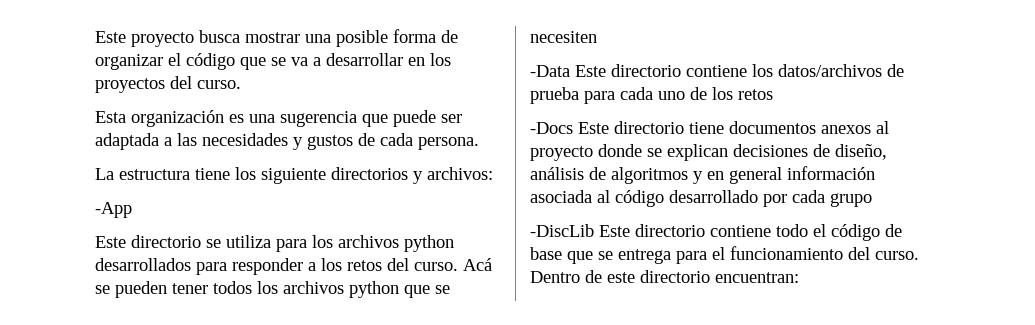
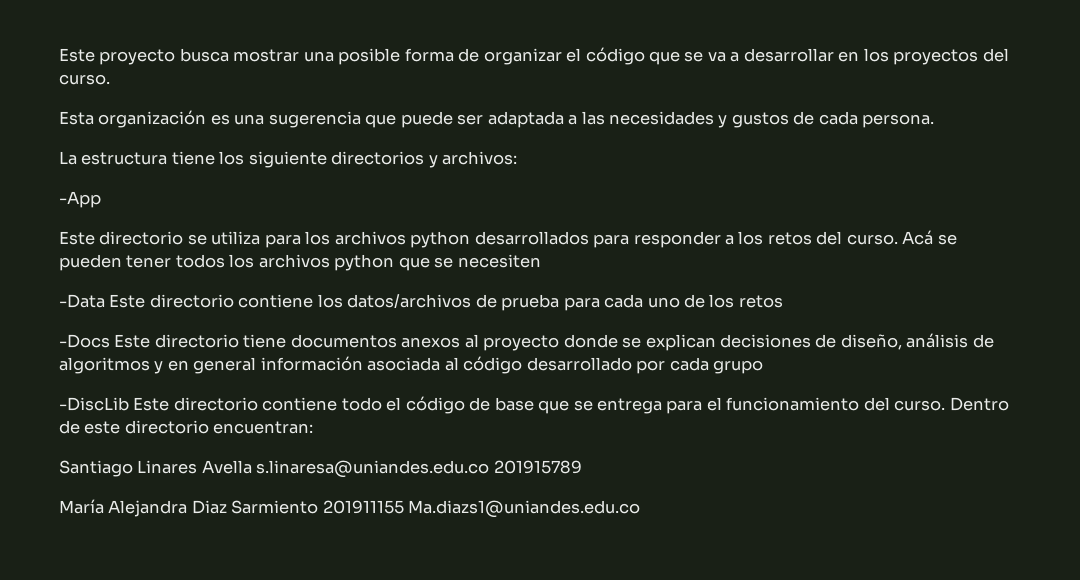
(799, 277) none -> [59,460,582,478] [59,499,641,518] // Santiago Linares Avella s.linaresa@uniandes.edu.co 201915789 // María Alejandra Diaz Sarmiento 201911155 Ma.diazs1@uniandes.edu.co

